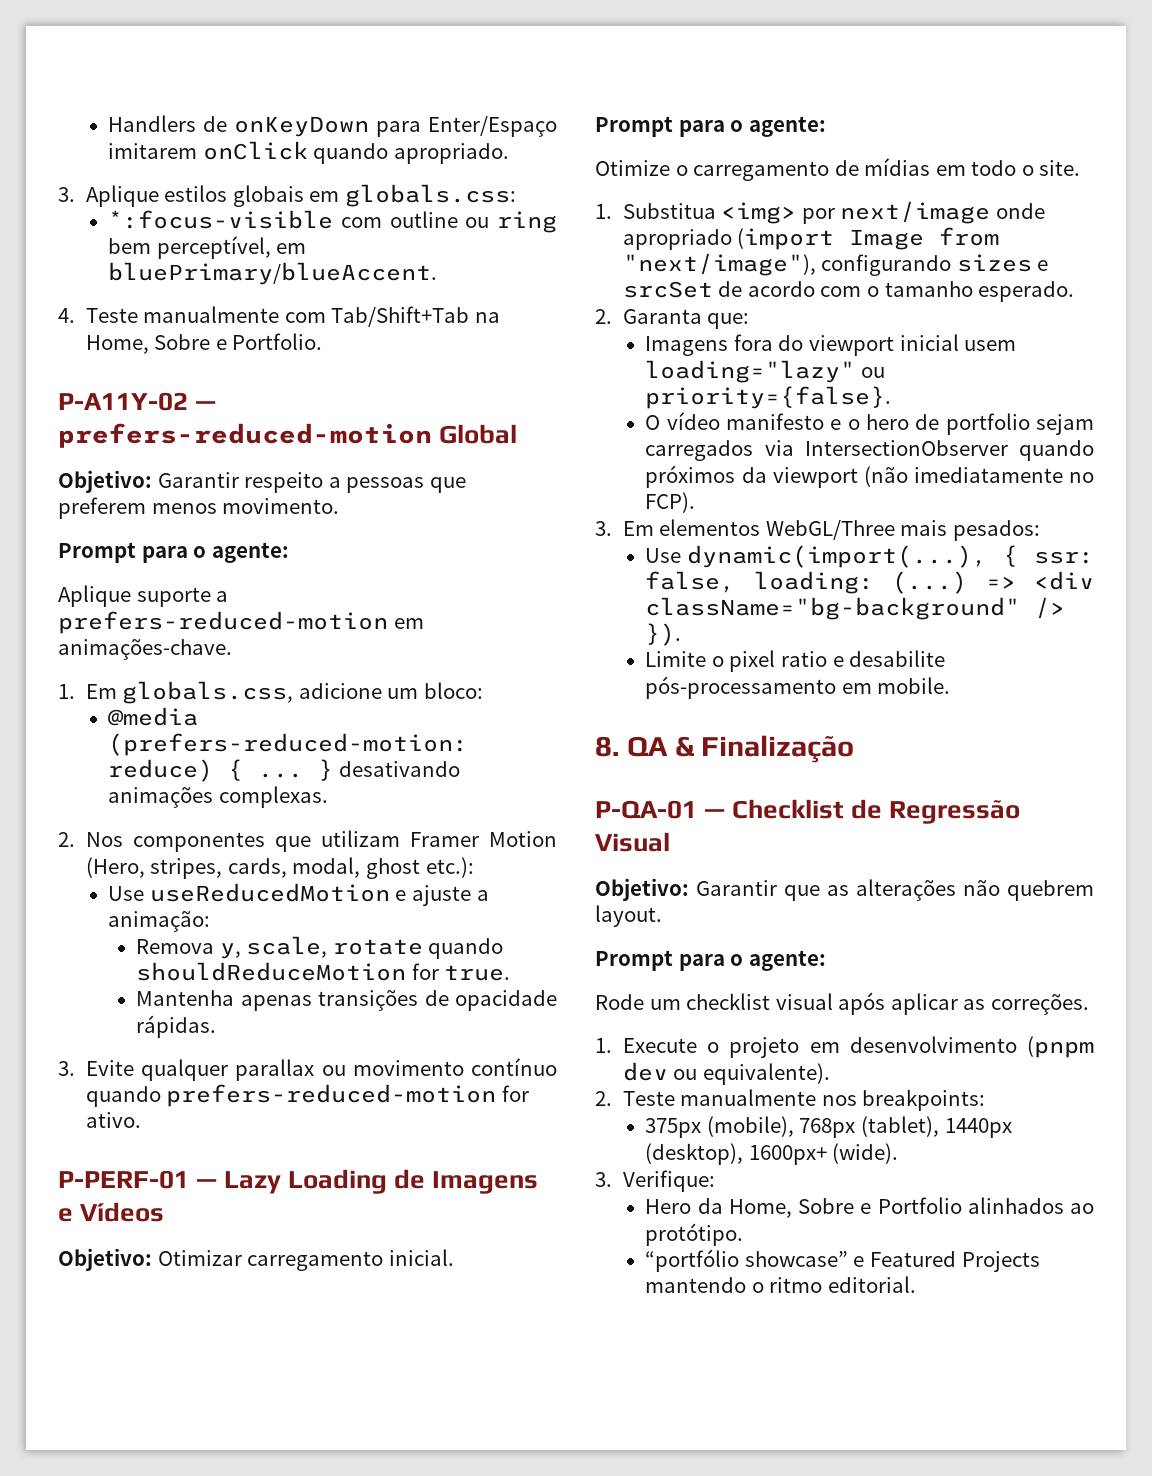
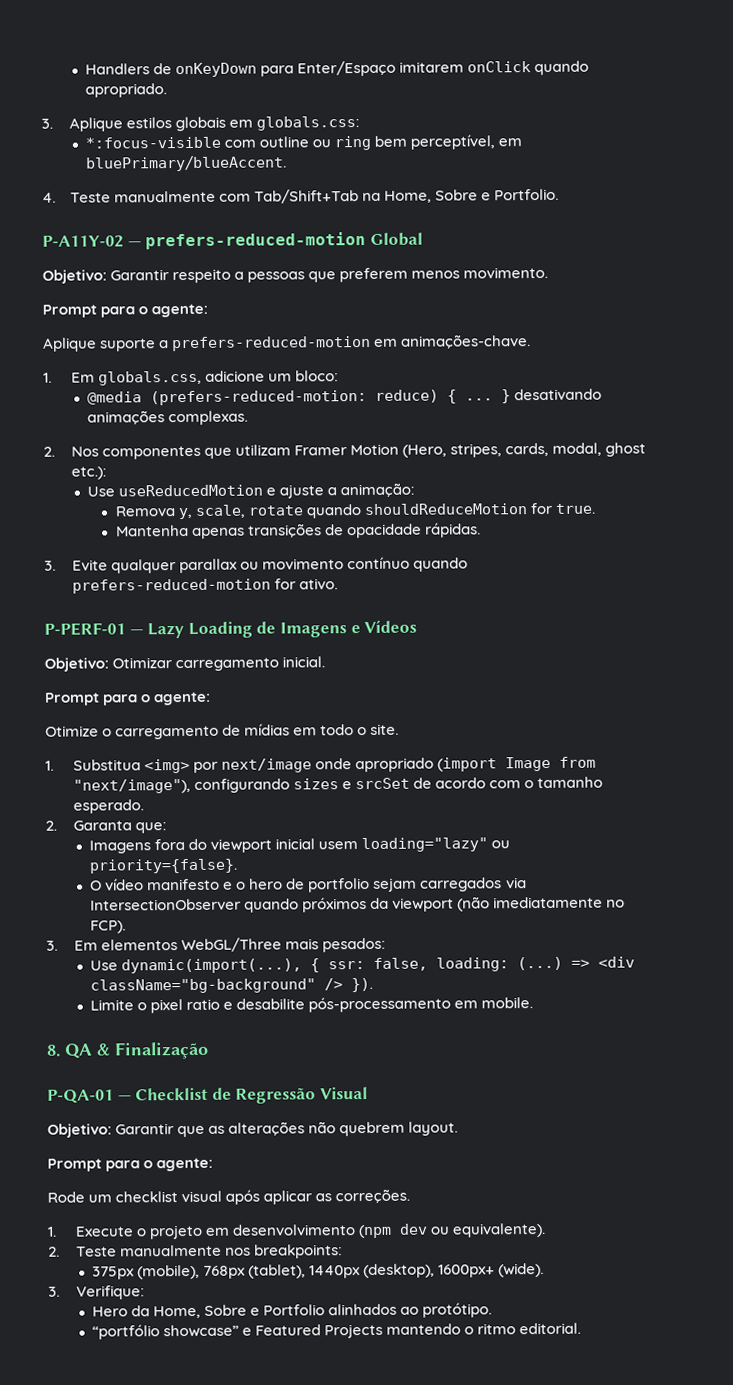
[1027,1036,1094,1058] (pnpm -> [357,1224,392,1239] (npm

